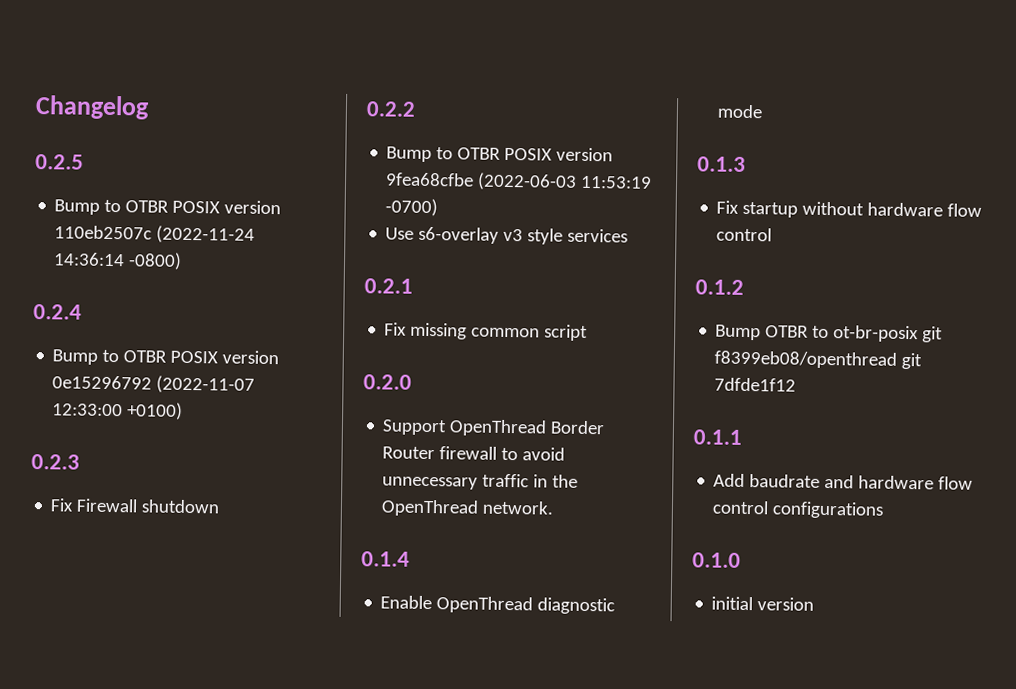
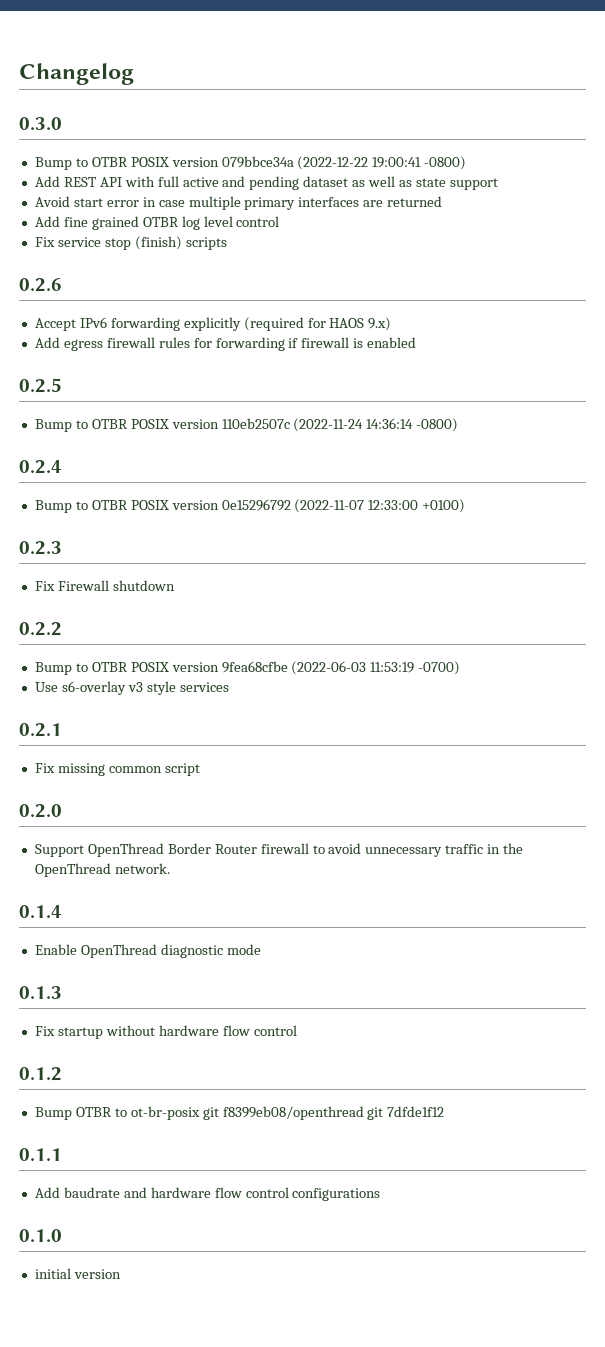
(150, 107) none -> [19,117,62,130] [34,156,467,170] [34,176,498,190] [34,196,443,210] [34,216,280,230] [34,236,227,250] [19,278,62,292] [34,317,392,331] [34,337,417,351] // 0.3.0 // Bump to OTBR POSIX version 079bbce34a (2022-12-22 19:00:41 -0800) // Add REST API with full active and pending dataset as well as state support // Avoid start error in case multiple primary interfaces are returned // Add fine grained OTBR log level control // Fix service stop (finish) scripts // 0.2.6 // Accept IPv6 forwarding explicitly (required for HAOS 9.x) // Add egress firewall rules for forwarding if firewall is enabled

